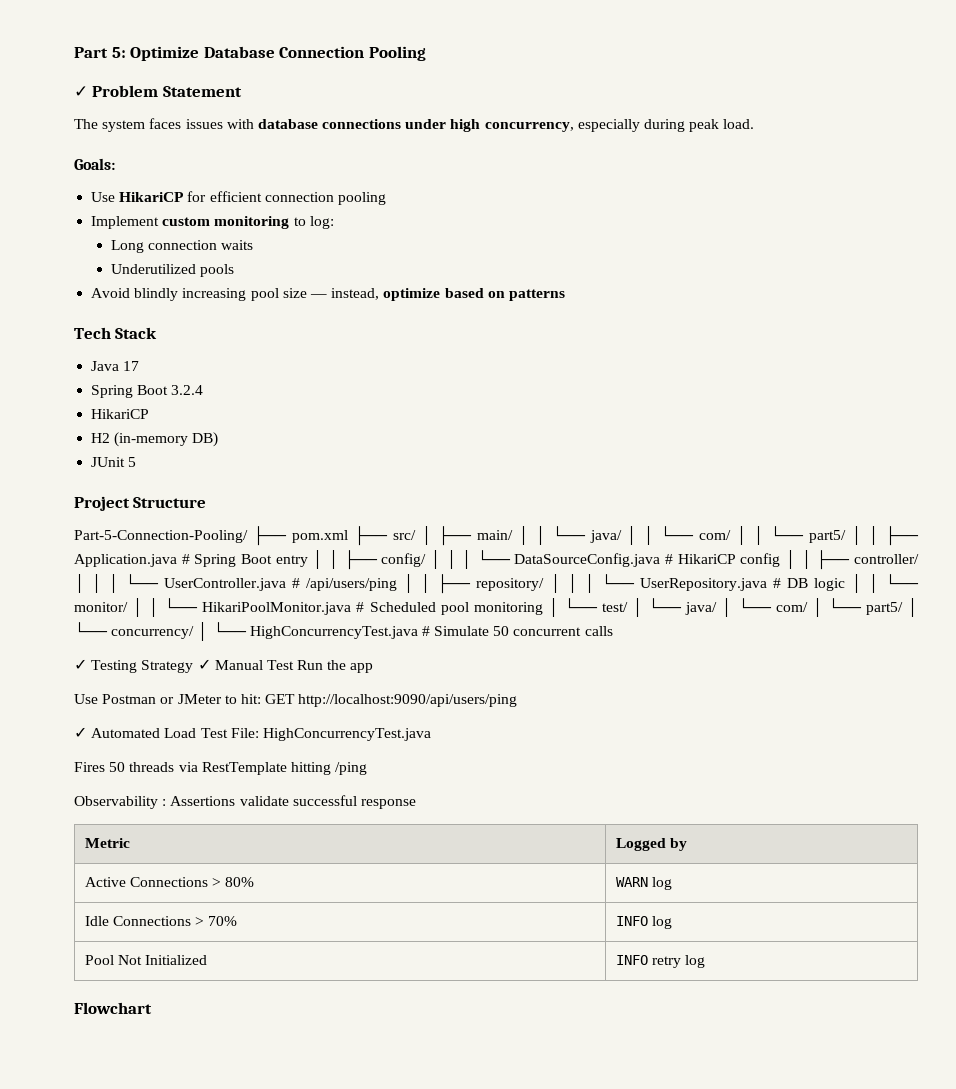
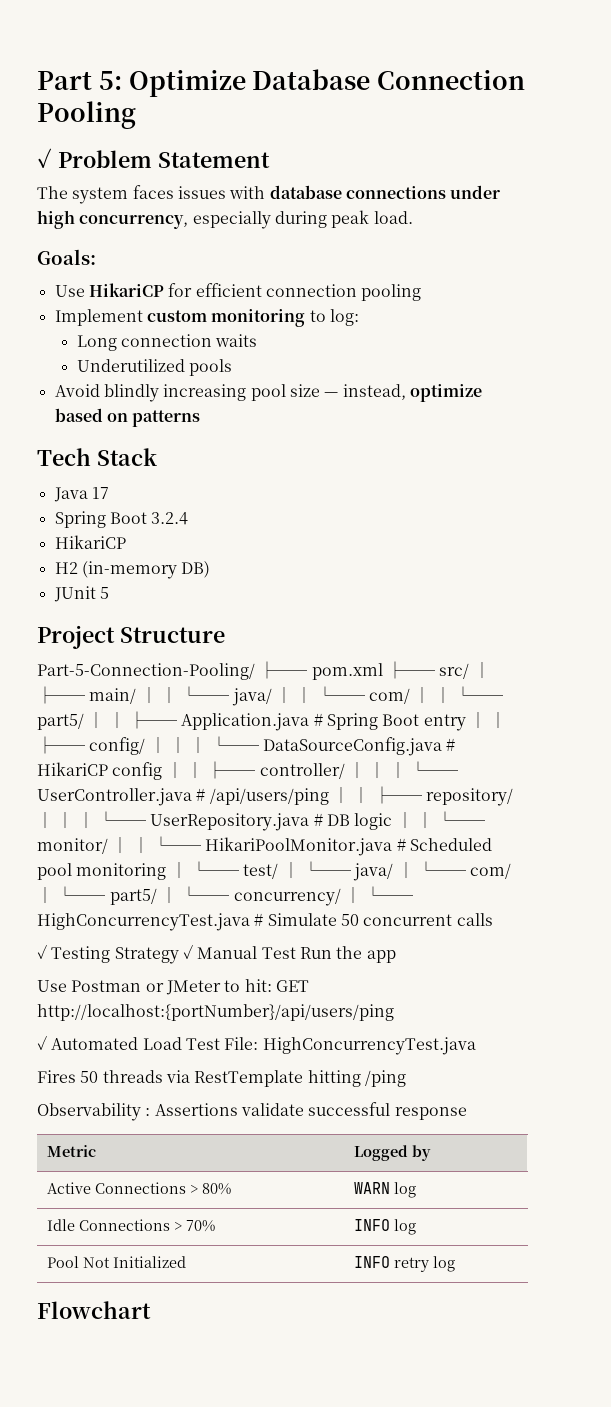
[298,694,518,707] http://localhost:9090/api/users/ping -> [37,1004,394,1021] http://localhost:{portNumber}/api/users/ping

